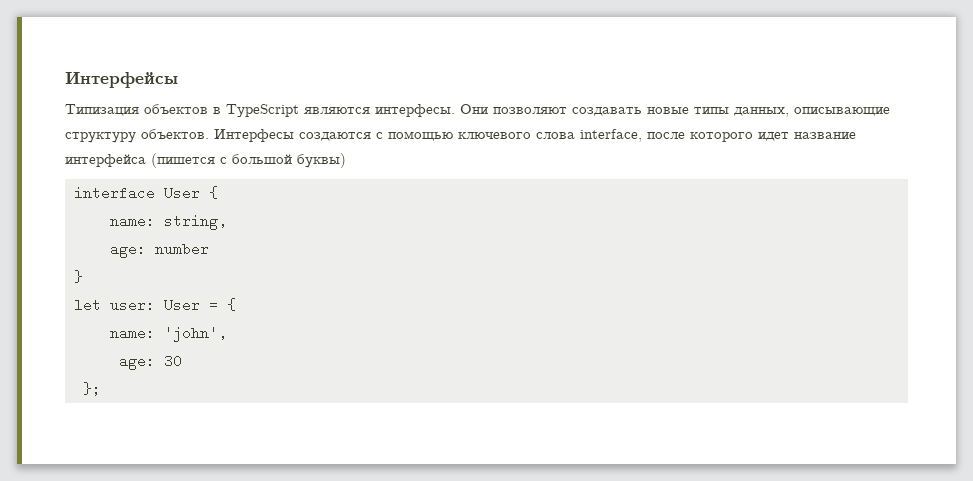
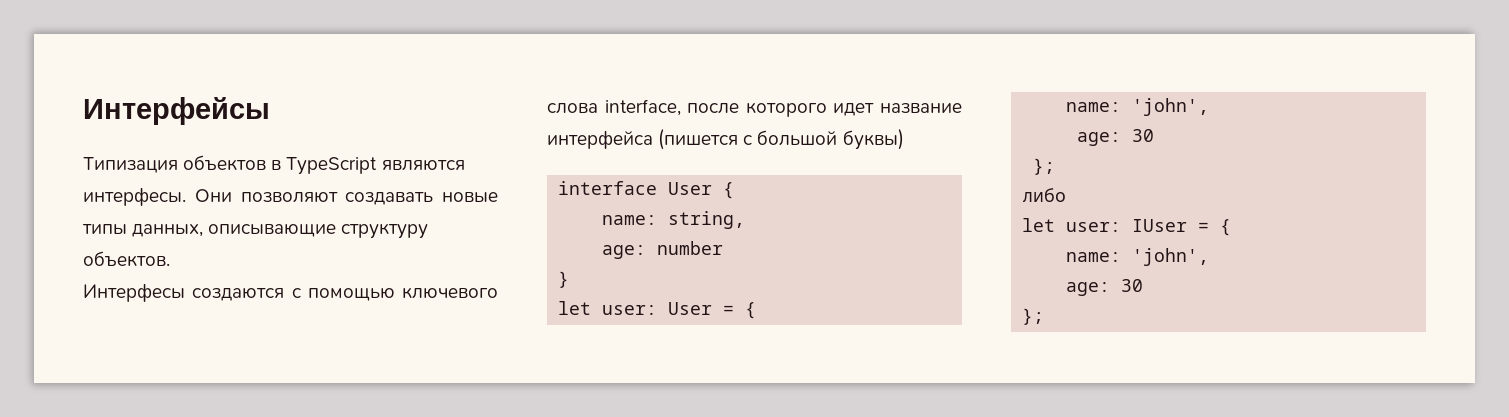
(209, 134) none -> (170, 259) //
(101, 389) none -> [1022,188,1067,202] [1022,218,1232,236] [1066,248,1210,266] [1066,279,1144,296] [1022,308,1045,325] // либо // let user: IUser = { // name: 'john', // age: 30 // };

